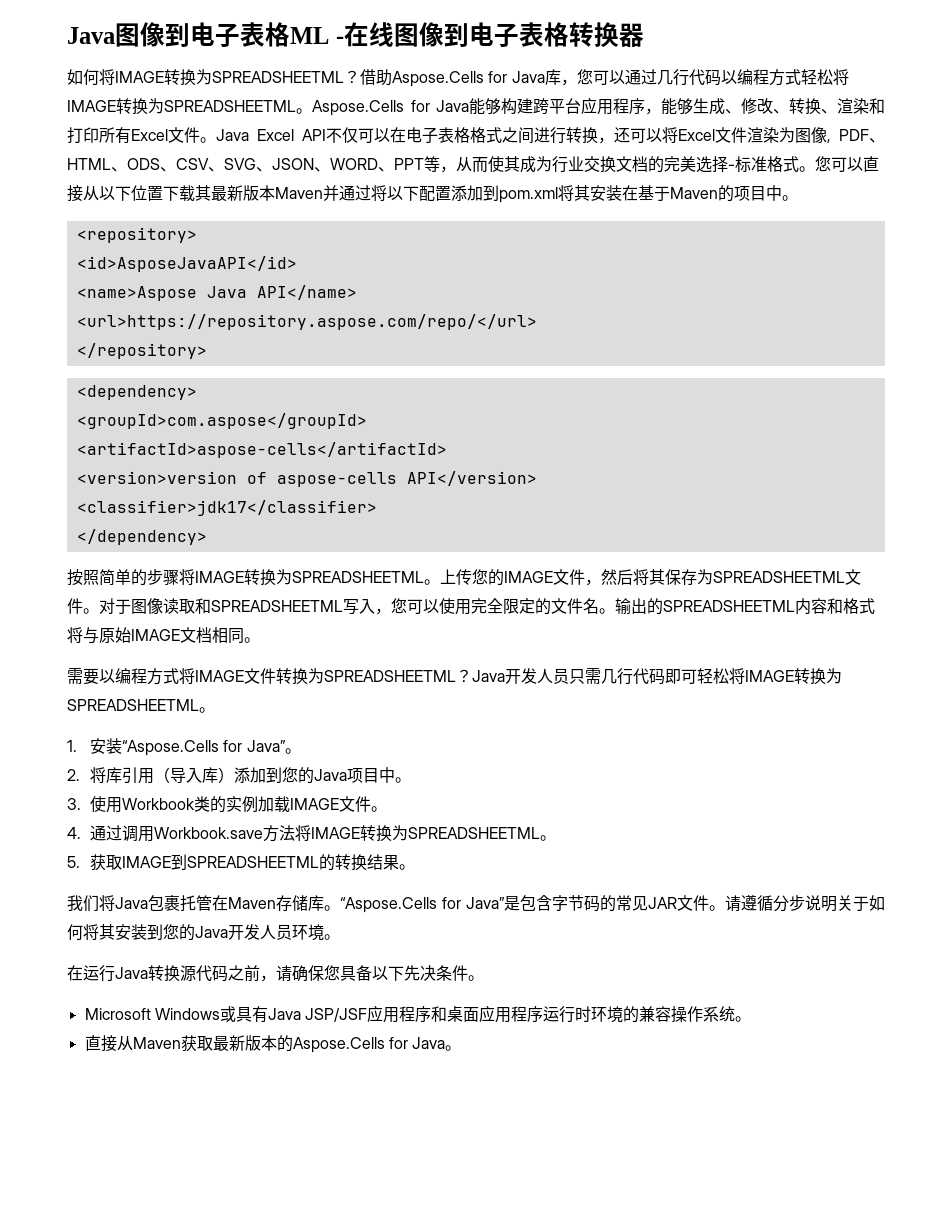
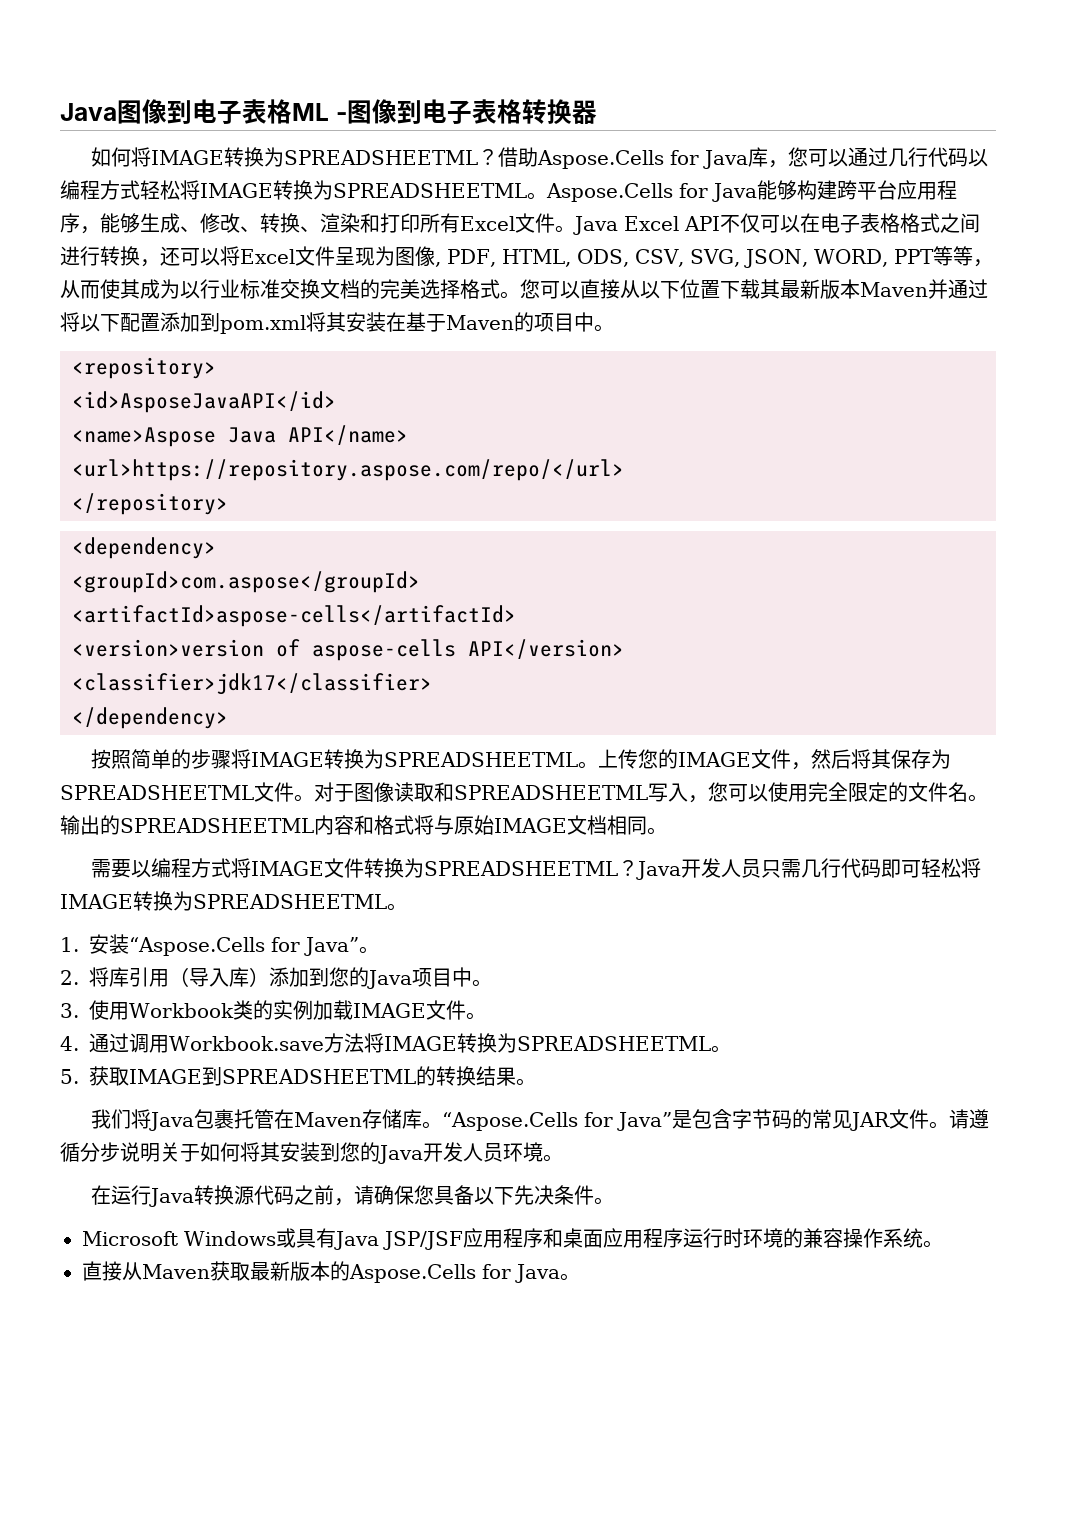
[343,22,394,47] 在线 -> (347, 116) none
[747,127,779,143] 渲染 -> [335,247,375,266] 呈现
[839,129,885,143] [67,158,424,172] PDF、HTML、ODS、CSV、SVG、JSON、WORD、PPT -> [447,246,953,268] PDF, HTML, ODS, CSV, SVG, JSON, WORD, PPT等
[552,156,584,173] 行业 -> [180,279,280,299] 以行业标准
[728,156,767,173] -标准 -> (460, 289) none

